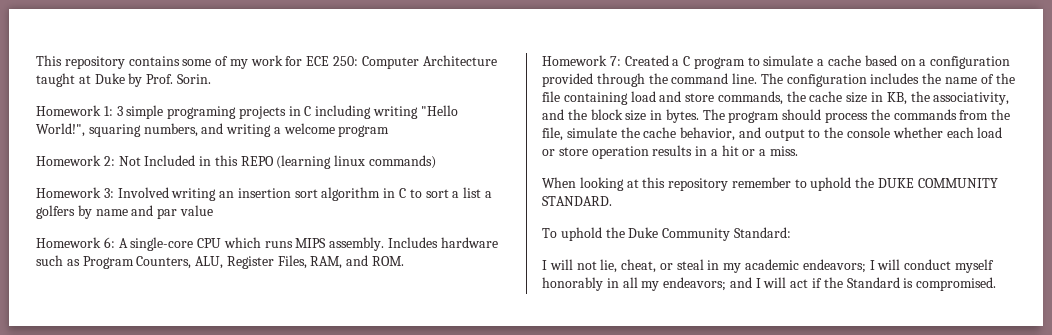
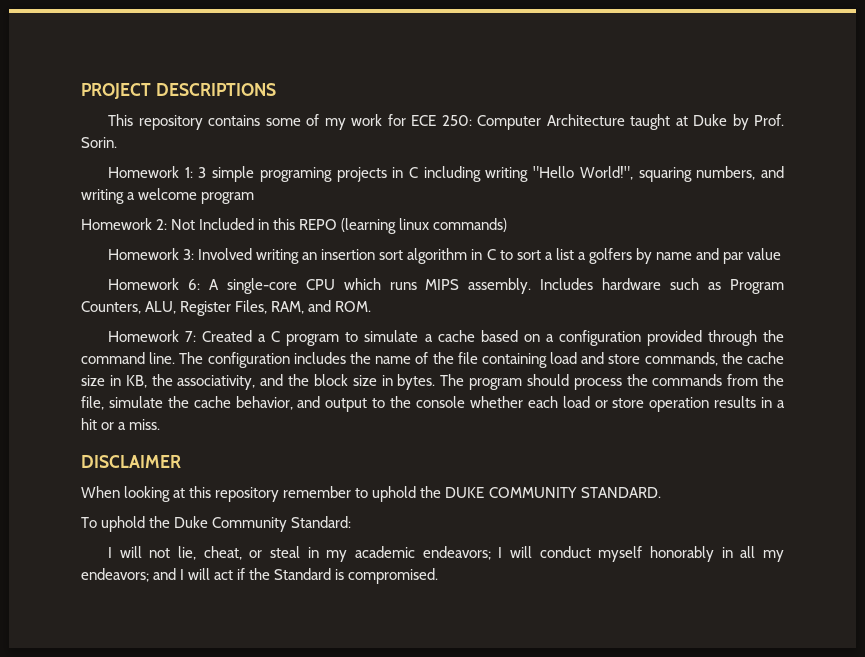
(36, 60) none -> [81,83,276,99] PROJECT DESCRIPTIONS //
(799, 151) none -> [81,455,181,468] // DISCLAIMER

